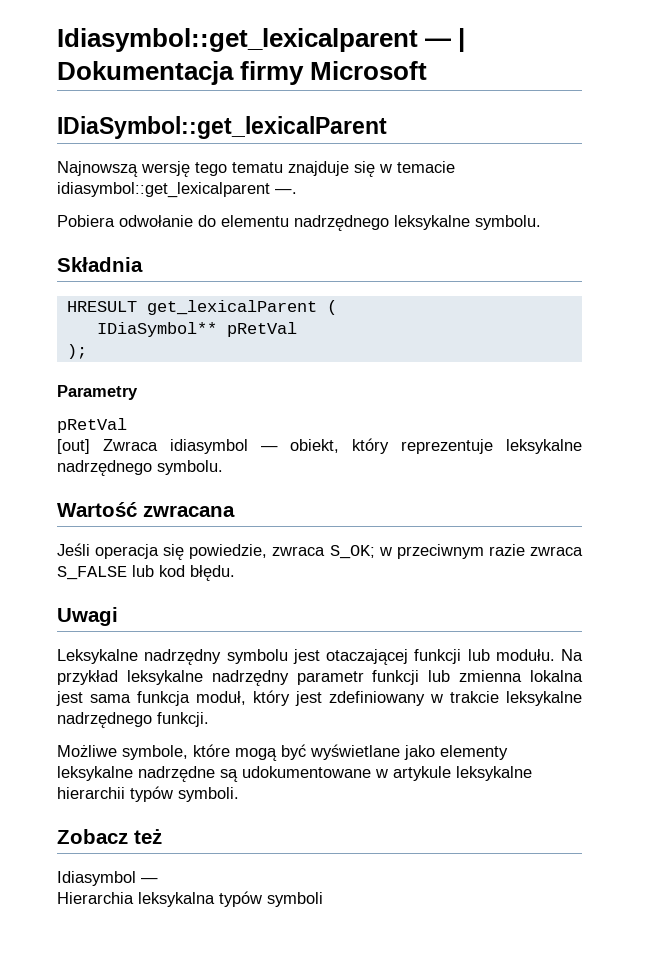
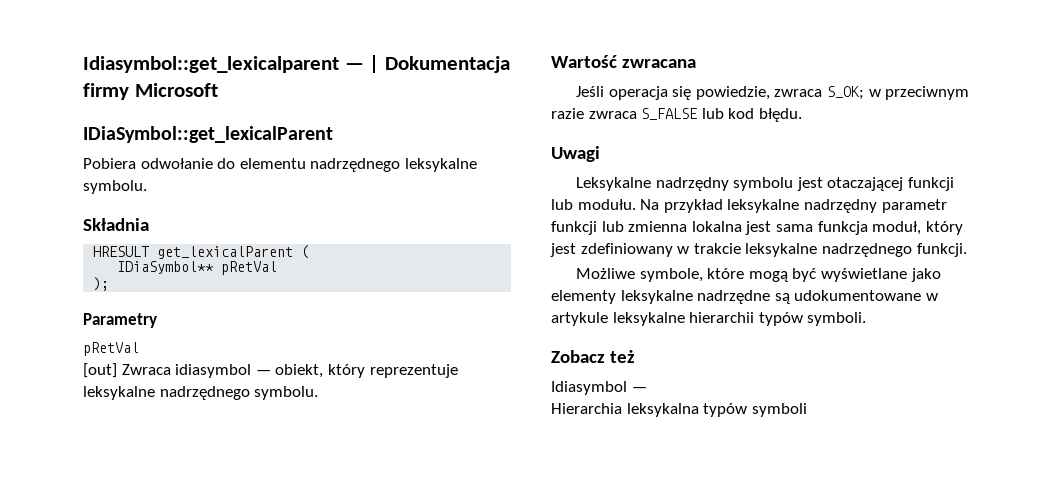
[57,161,455,177] [57,182,297,198] // Najnowszą wersję tego tematu znajduje się w temacie idiasymbol::get_lexicalparent —. -> (333, 134) none

